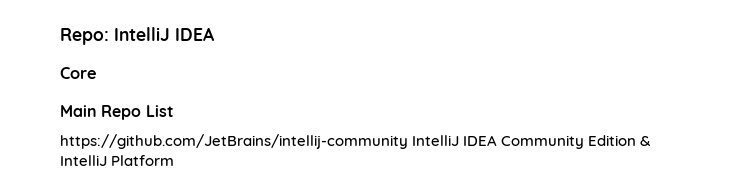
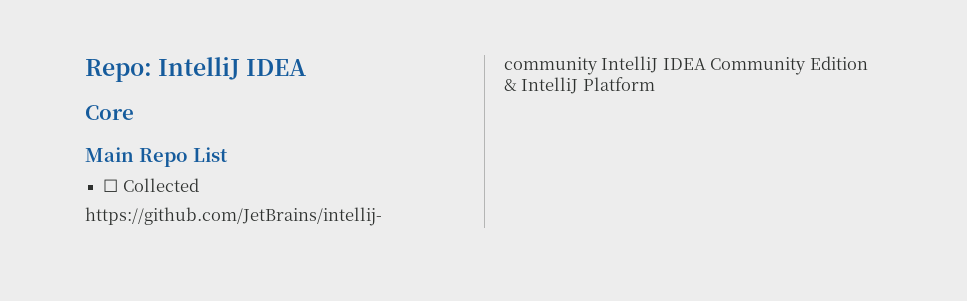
(174, 111) none -> [103,178,199,192] // ☐ Collected

